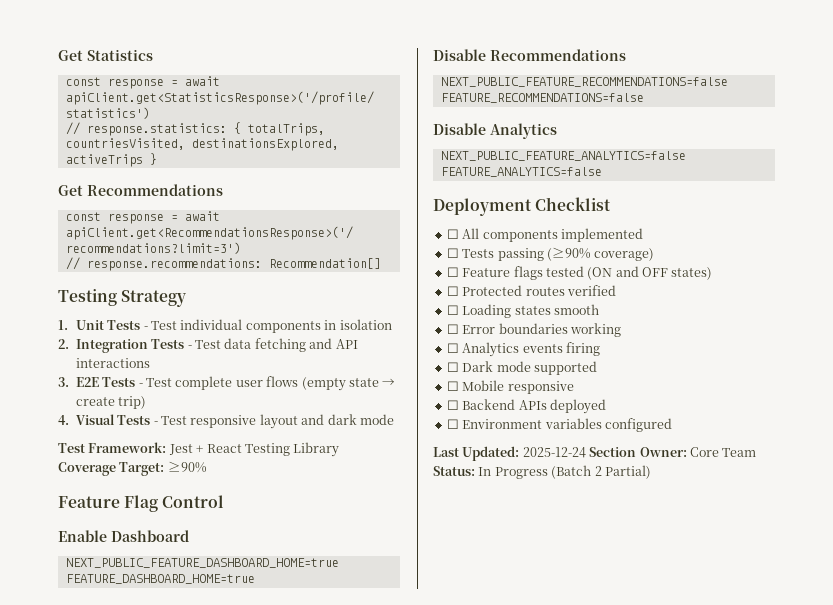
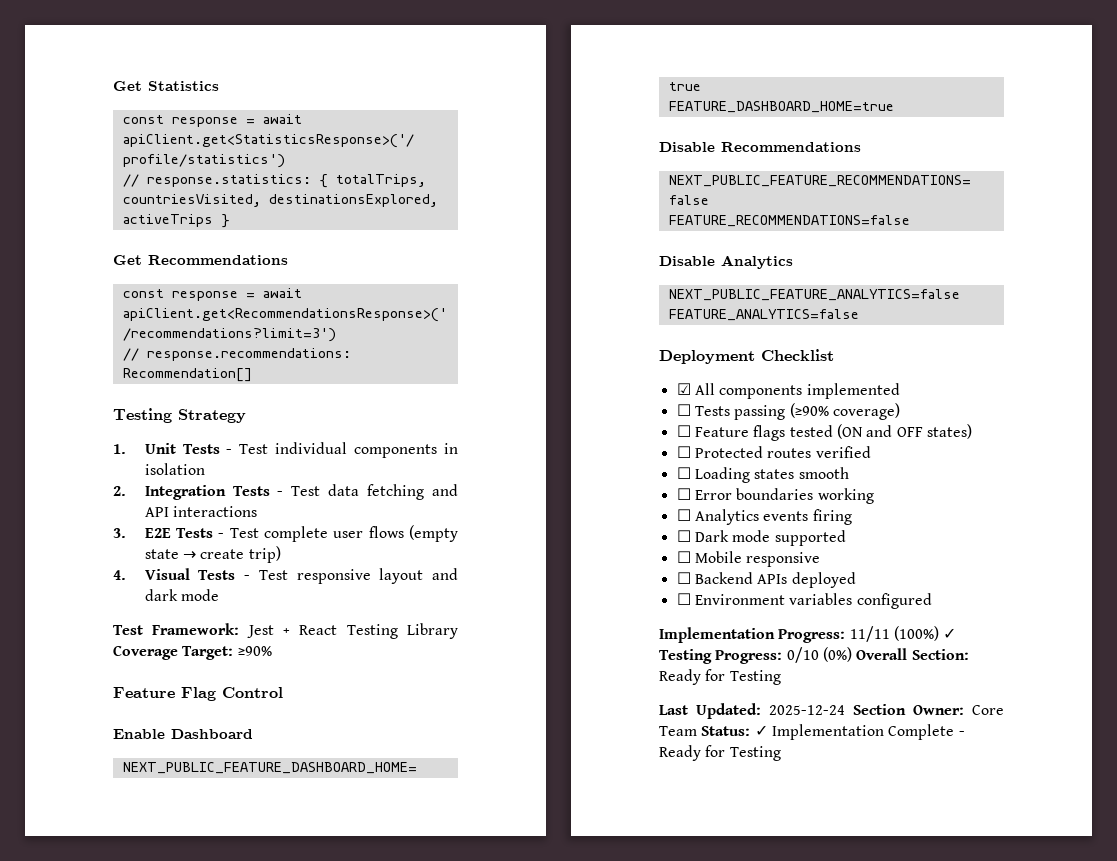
[446,229,459,239] ☐ -> [676,383,691,395] ☑
(672, 425) none -> [659,626,957,643] [659,647,969,664] [659,669,781,685] // Implementation Progress: 11/11 (100%) ✓ Testing Progress: 0/10 (0%) Overall Section: Ready for Testing
[478,465,651,479] In Progress (Batch 2 Partial) -> [754,724,965,740] [659,745,781,761] ✓ Implementation Complete - Ready for Testing

